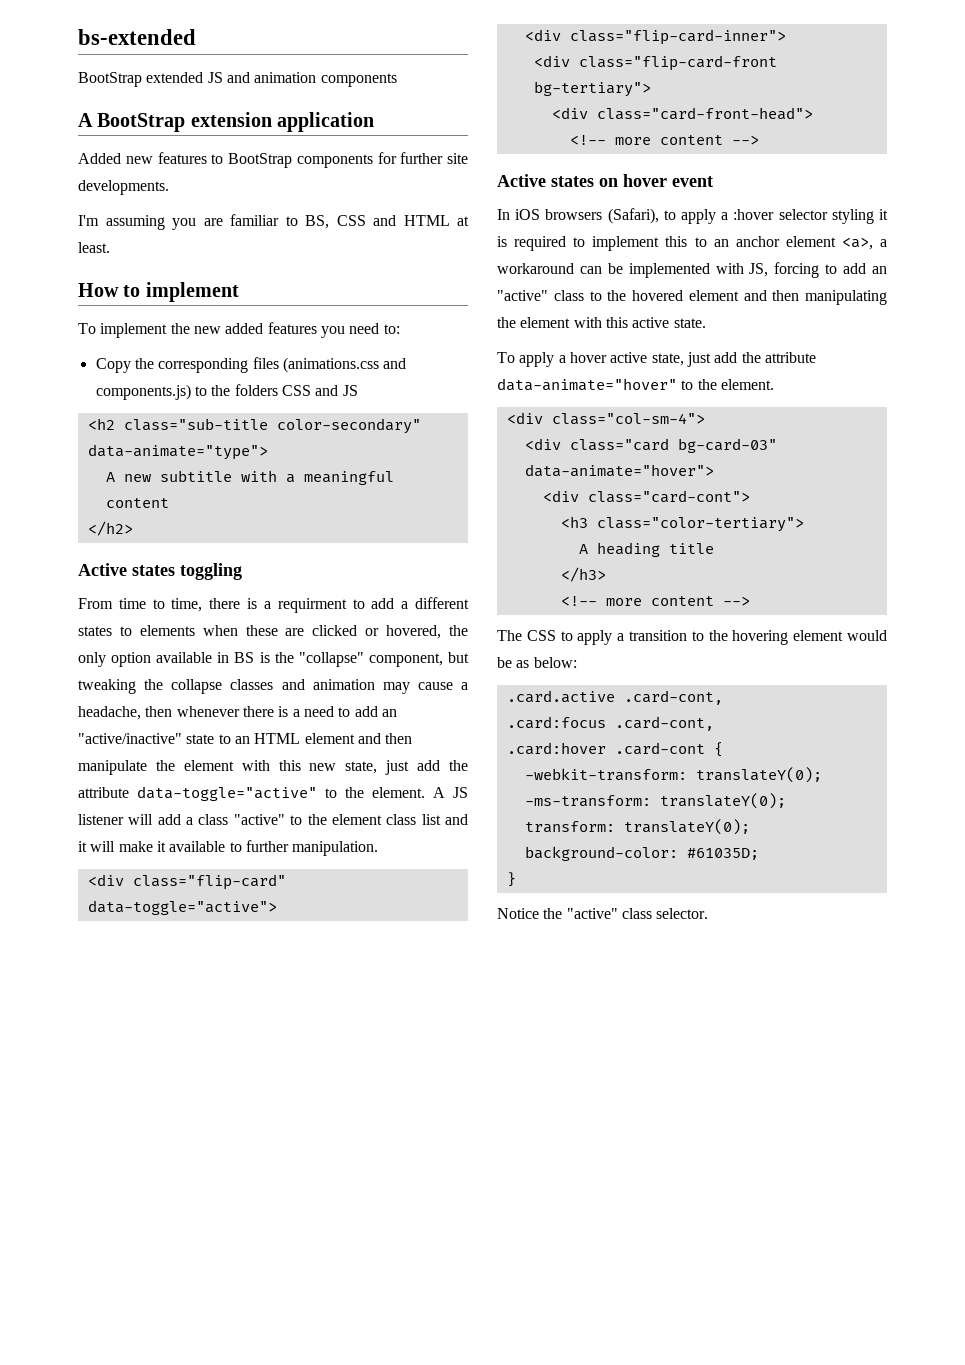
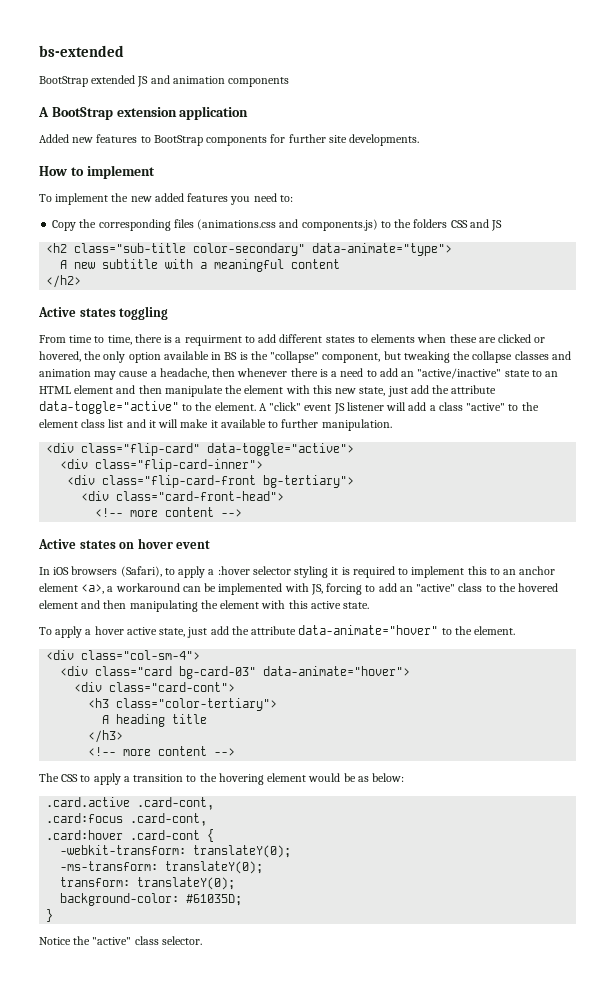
[78,214,469,230] [78,242,110,253] // I'm assuming you are familiar to BS, CSS and HTML at least. -> (420, 140) none
[401,601,409,609] a -> (277, 338) none
(445, 792) none -> [269,402,332,411] "click" event

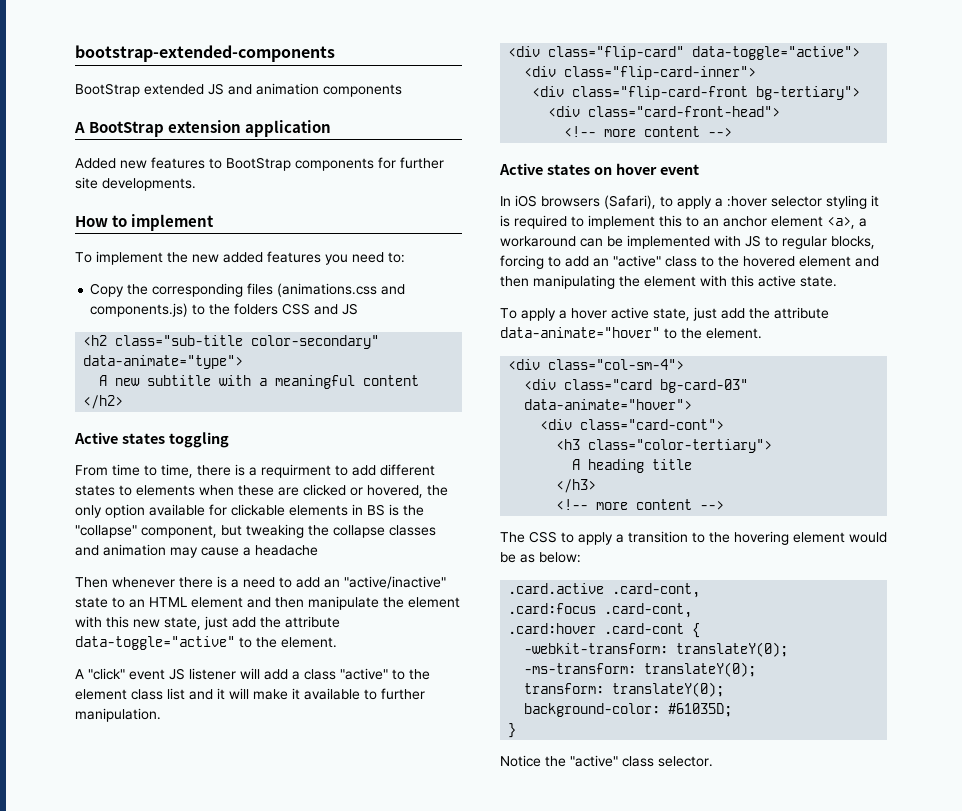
[39,45,124,57] bs-extended -> [75,45,335,62] bootstrap-extended-components
(209, 355) none -> [209,504,348,516] for clickable elements
[159,368,236,379] headache, then -> [255,545,318,556] [75,577,108,588] headache // Then
(256, 406) none -> (337, 642) //
[310,584,323,595] JS, -> [745,235,875,249] JS to regular blocks,

